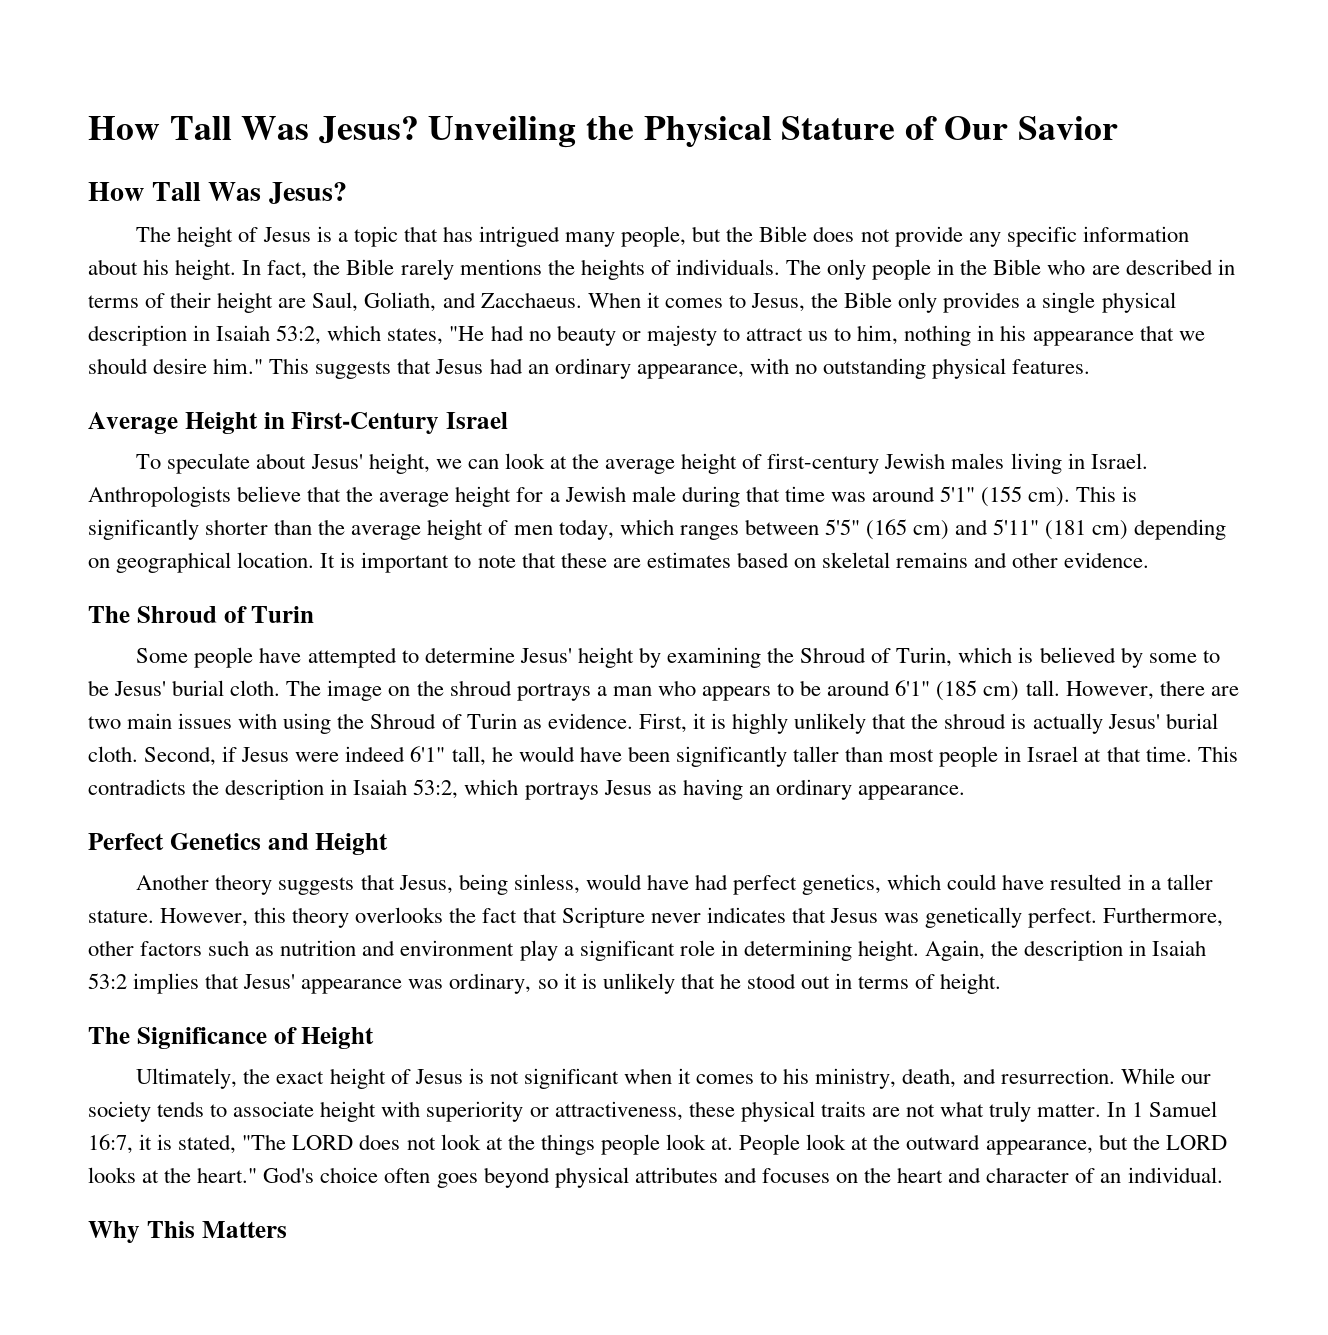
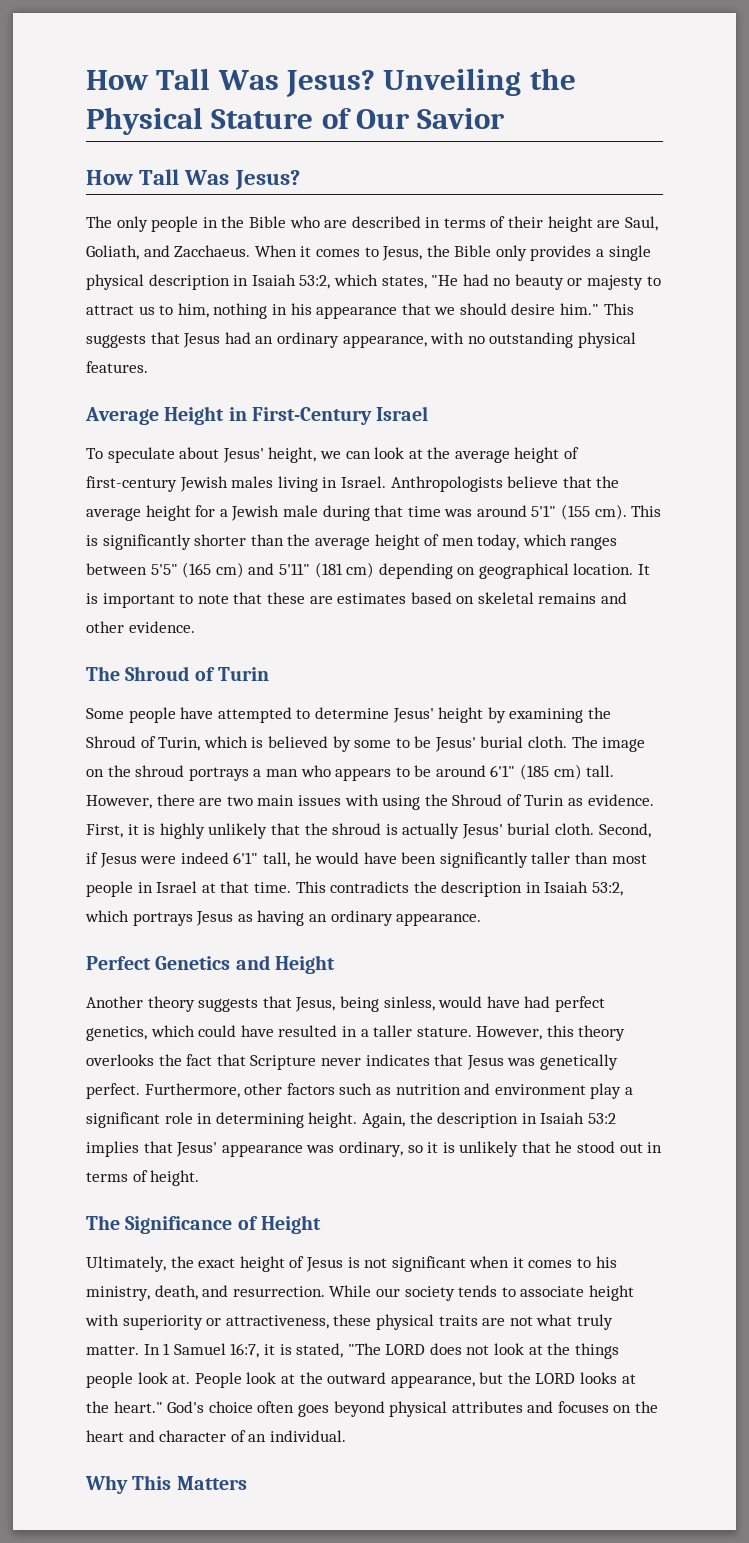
[177,226,1189,247] [88,259,821,280] height of Jesus is a topic that has intrigued many people, but the Bible does not provide any specific information about his height. In fact, the Bible rarely mentions the heights of individuals. The -> (112, 222) none

